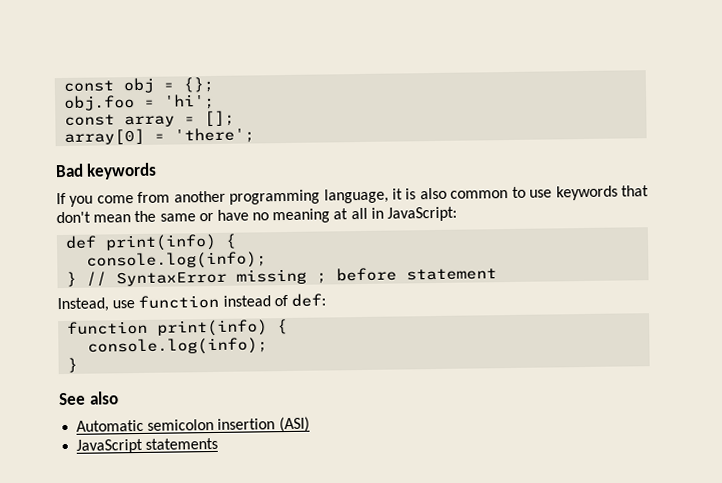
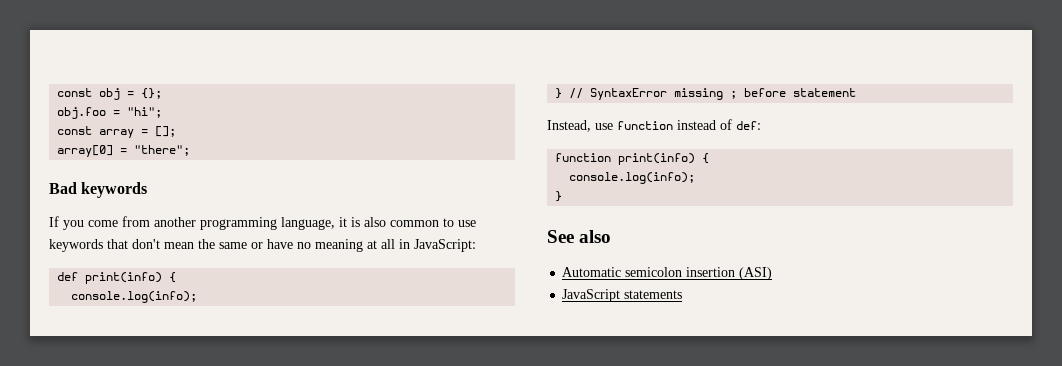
[164,93,216,110] 'hi'; -> [127,107,163,118] "hi";
[174,127,256,144] 'there'; -> [134,145,191,156] "there";

